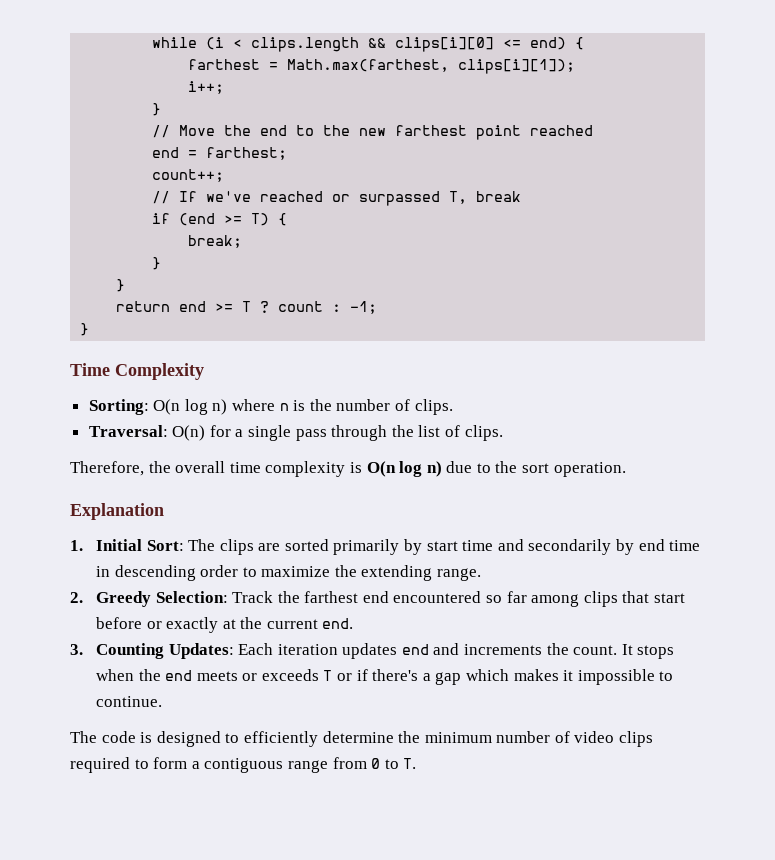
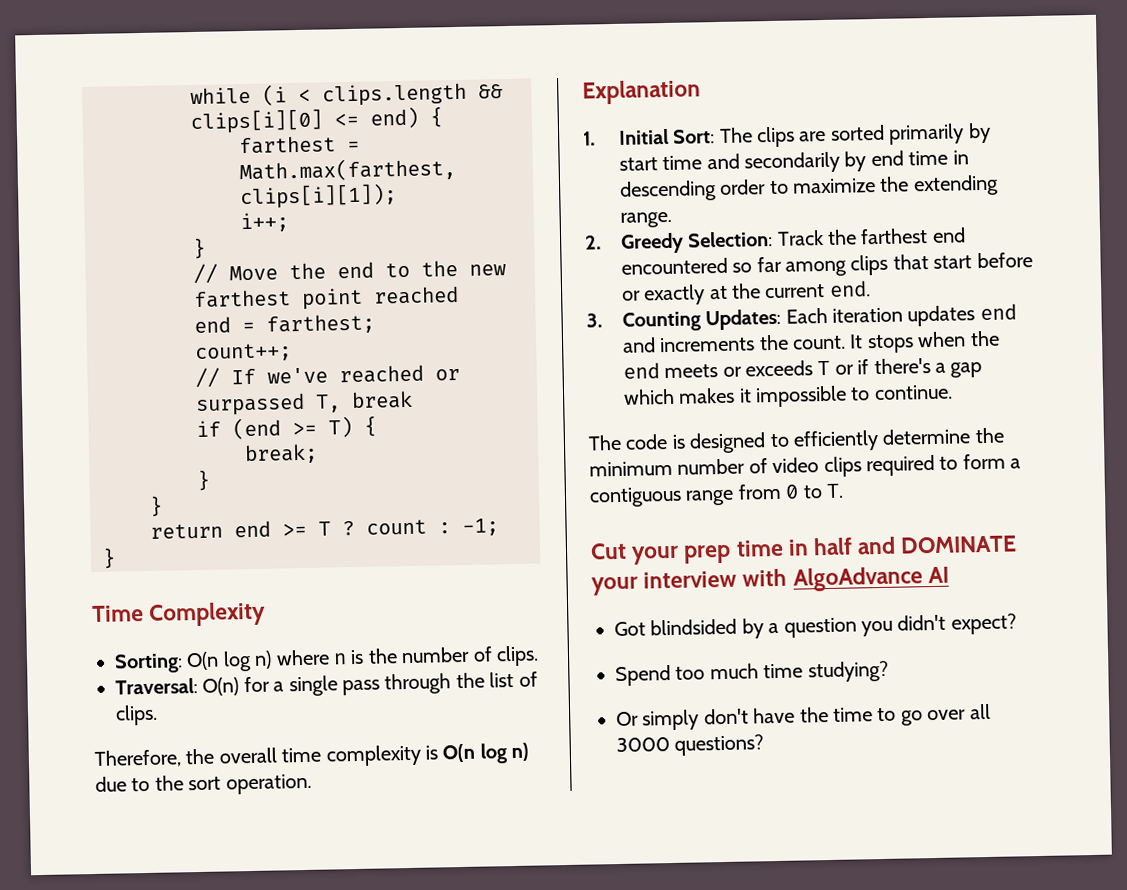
(417, 763) none -> [590,535,1018,565] [591,566,949,596] [614,613,1017,639] [615,660,889,687] [616,703,991,731] [616,734,765,756] // Cut your prep time in half and DOMINATE your interview with AlgoAdvance AI // Got blindsided by a question you didn't expect? // Spend too much time studying? // Or simply don't have the time to go over all 3000 questions?

